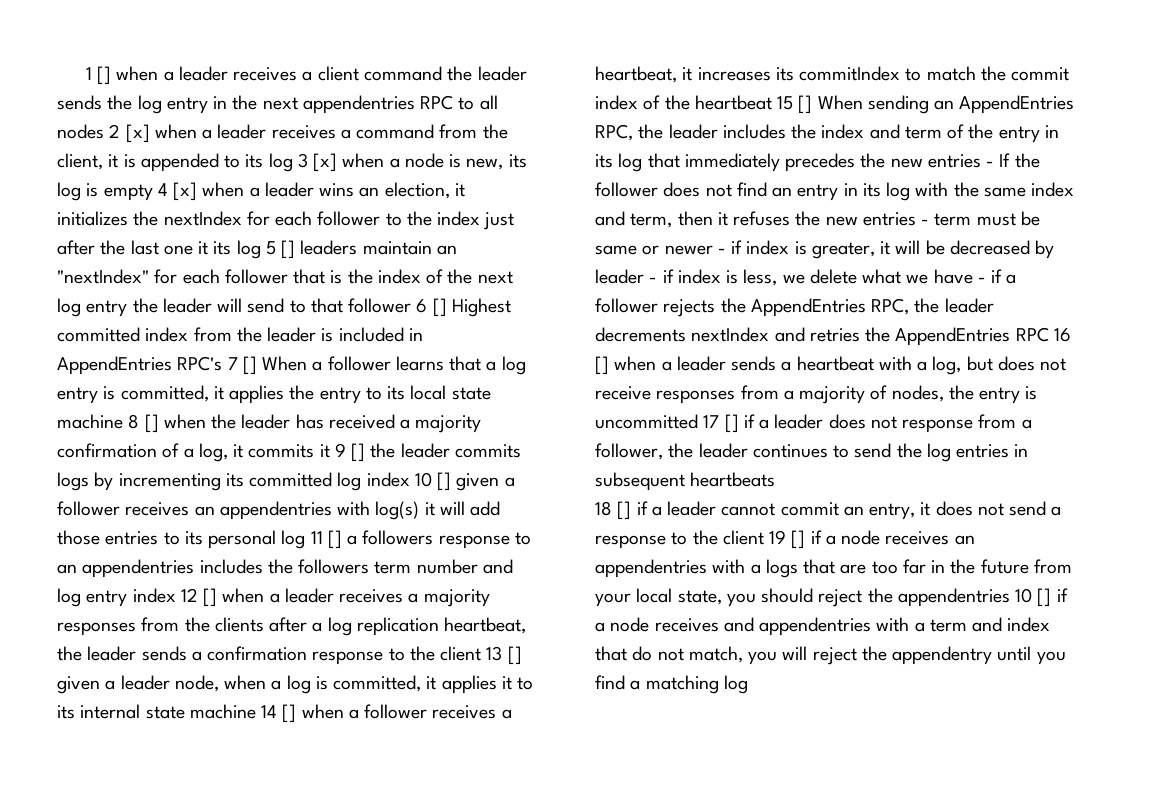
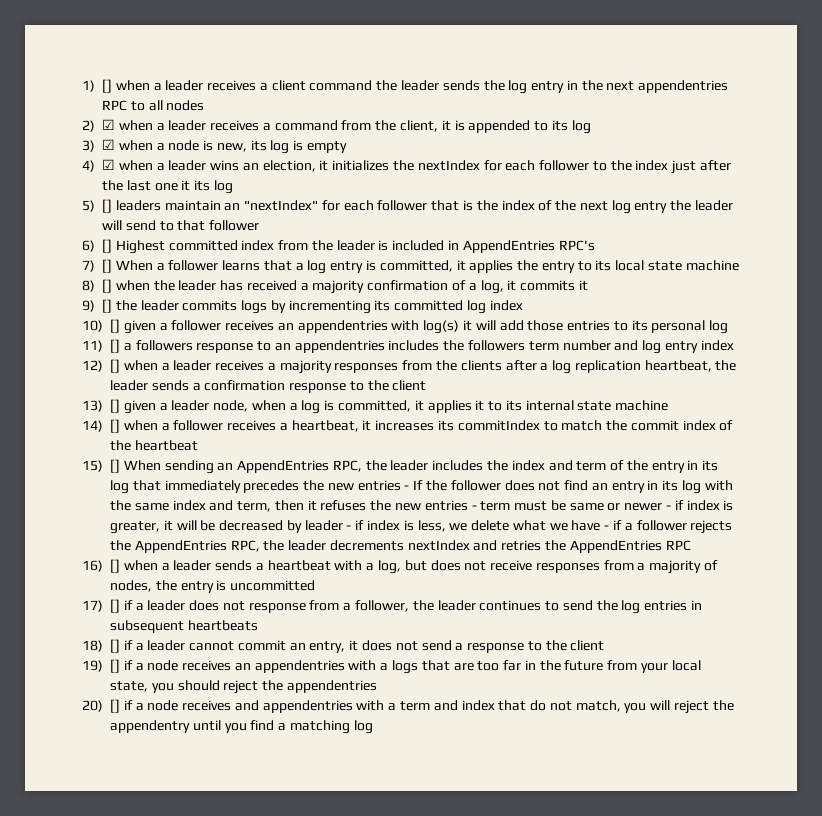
[85,67,92,80] 1 -> [82,80,95,92] 1)
[109,124,150,143] 2 [x] -> [82,119,115,132] // 2) ☑
[297,153,338,172] 3 [x] -> [82,139,115,152] // 3) ☑
[157,182,198,201] 4 [x] -> [82,159,115,172] // 4) ☑
[265,241,276,255] 5 -> [82,200,95,212] // 5)
[416,299,428,313] 6 -> [82,240,95,252] // 6)
[227,357,238,370] 7 -> [82,260,95,272] // 7)
[128,414,140,429] 8 -> [82,280,95,292] // 8)
[334,443,346,457] 9 -> [82,300,95,312] // 9)
[414,472,432,487] 10 -> [82,320,103,332] // 10)
[310,531,323,544] 11 -> [82,340,103,352] // 11)
[180,588,198,602] 12 -> [82,360,103,372] // 12)
[486,646,503,661] 13 -> [82,400,103,412] // 13)
[261,705,278,718] 14 -> [82,420,103,432] // 14)
[777,96,794,110] 15 -> [82,460,103,472] // 15)
[1053,328,1071,342] 16 -> [82,560,103,572] // 16)
[703,415,720,428] 17 -> [82,600,103,612] // 17)
[595,501,612,516] 18 -> [82,640,103,652] 18)
[769,530,787,544] 19 -> [82,660,103,672] // 19)
[1015,588,1033,603] 10 -> [82,700,103,712] // 20)

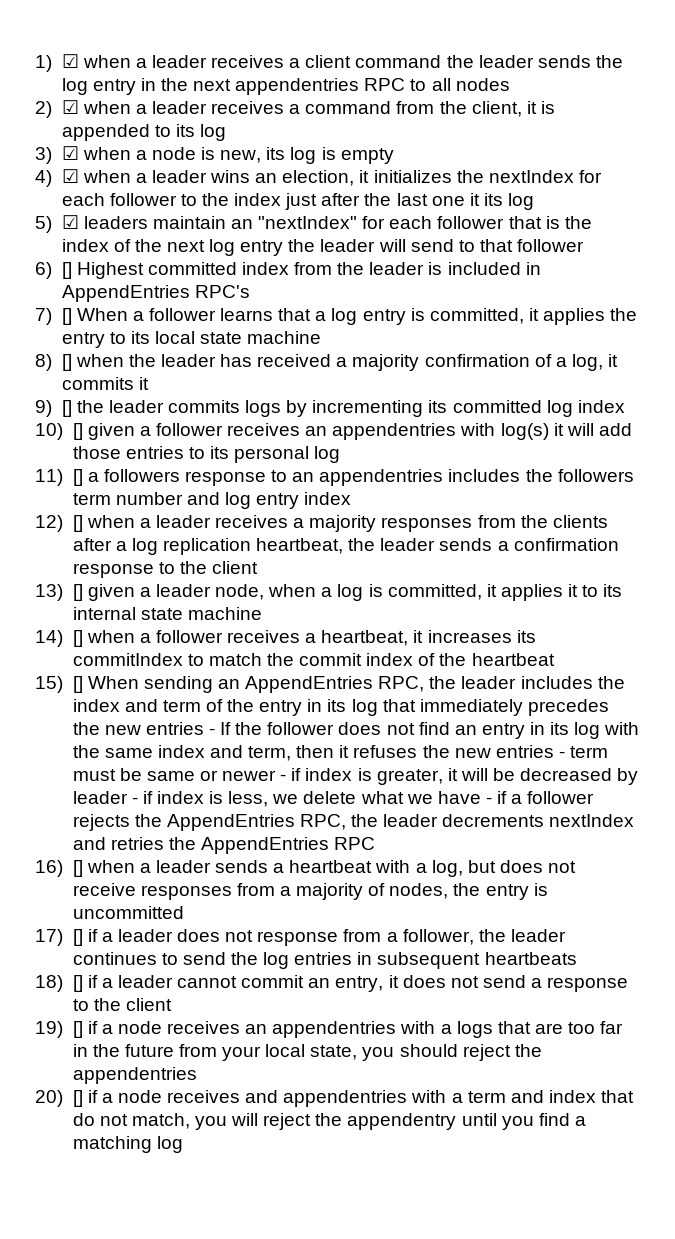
[102,79,112,93] [] -> [61,54,79,68] ☑
[102,199,112,213] [] -> [61,215,79,229] ☑

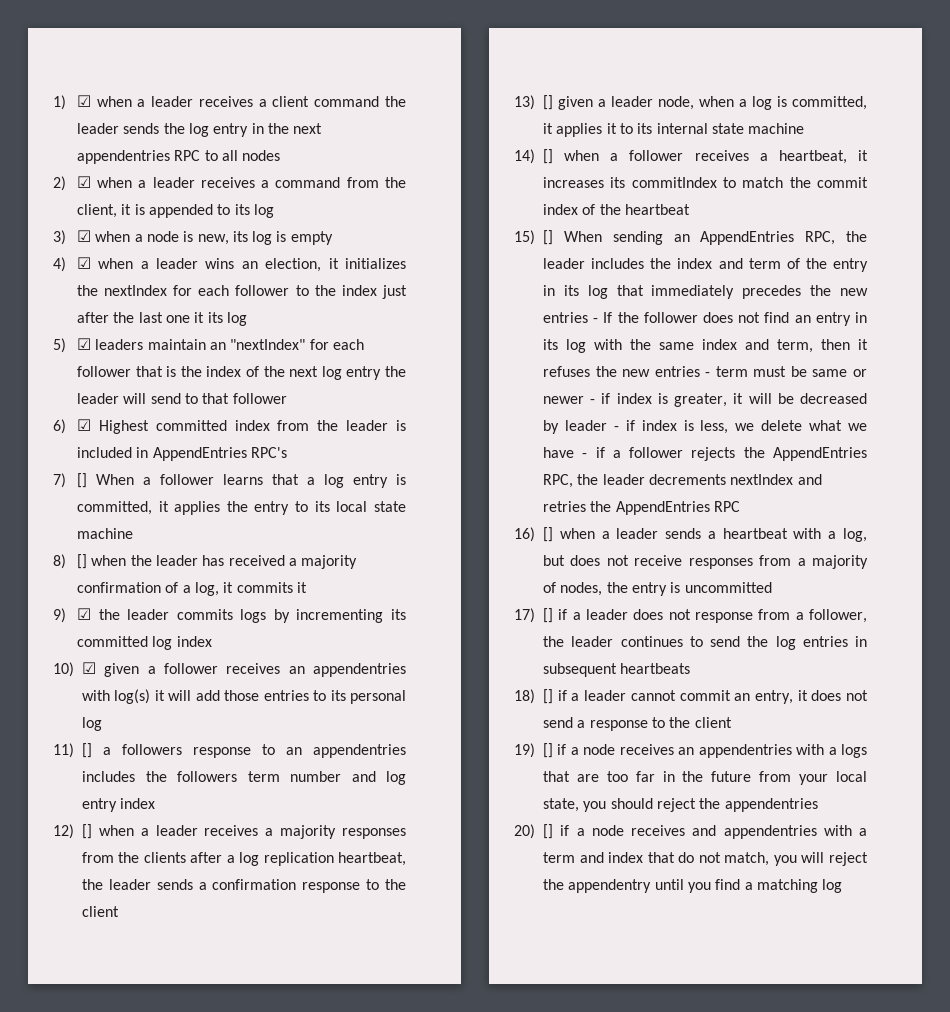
[61,262,72,279] [] -> [76,419,91,431] ☑
[61,400,72,417] [] -> [76,608,91,620] ☑
[72,423,83,440] [] -> [82,662,96,674] ☑

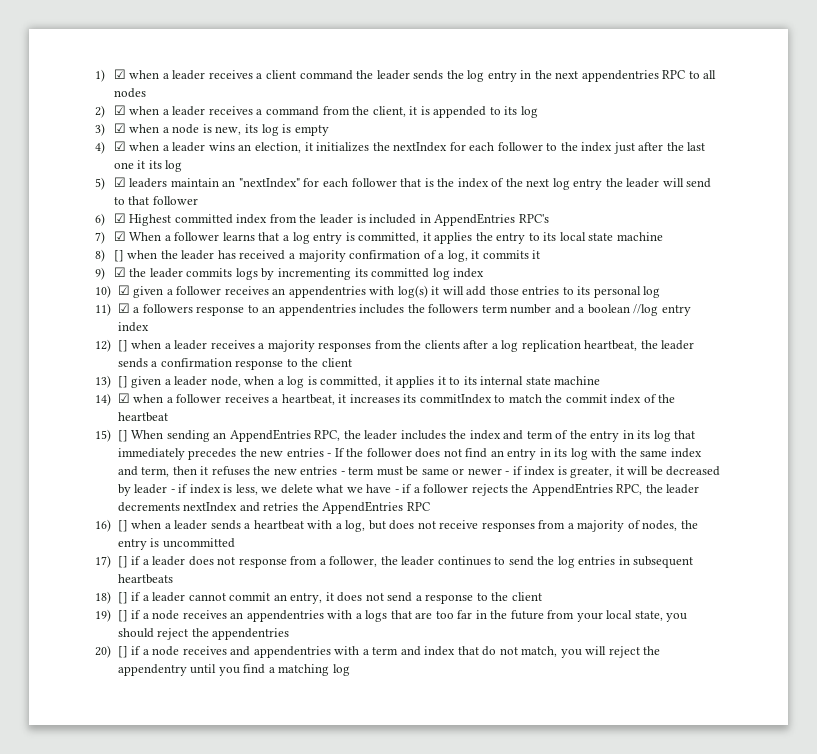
[76,473,87,488] [] -> [113,231,126,241] ☑
[82,743,92,758] [] -> [117,303,130,313] ☑
[386,771,406,785] log -> [578,304,659,316] a boolean //log
[543,149,553,164] [] -> [117,393,130,403] ☑

